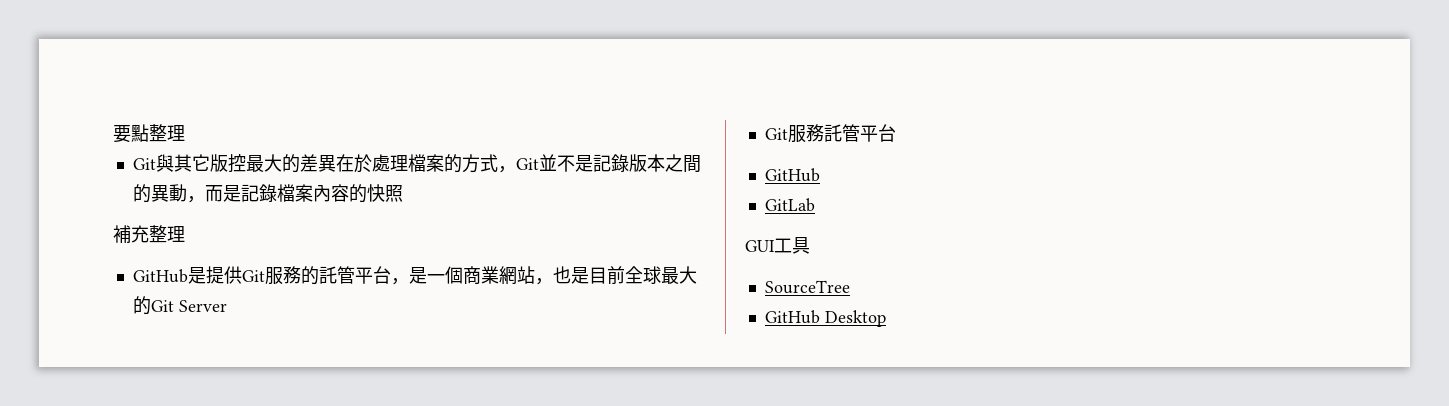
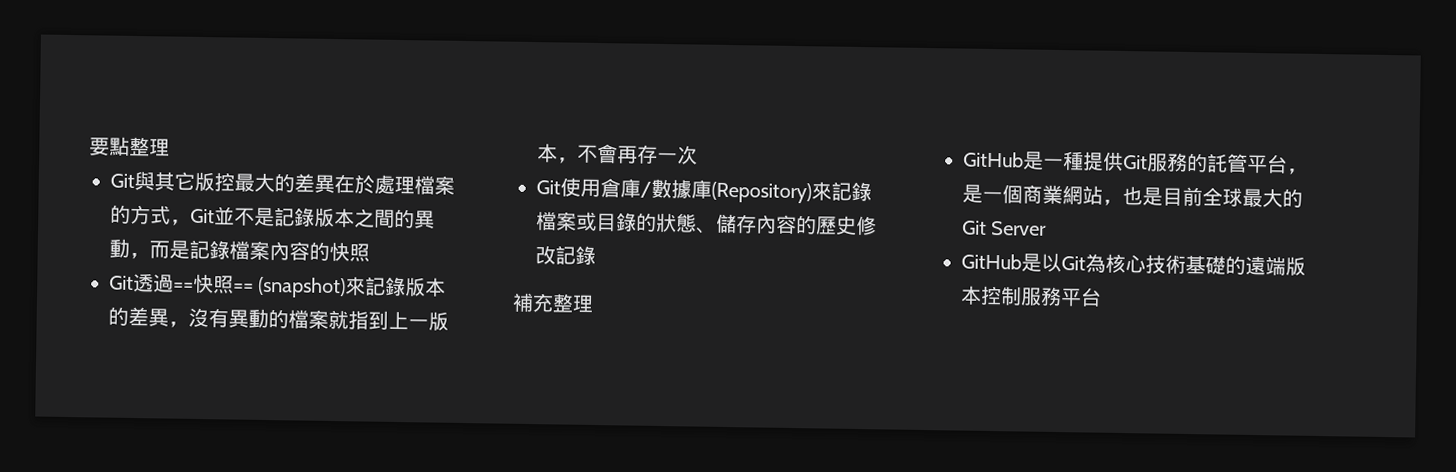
(403, 193) none -> [109,273,447,299] [108,306,449,331] [537,143,698,165] [536,177,872,204] [536,211,877,236] [535,245,596,265] // Git透過==快照== (snapshot)來記錄版本的差異，沒有異動的檔案就指到上一版本，不會再存一次 // Git使用倉庫/數據庫(Repository)來記錄檔案或目錄的狀態、儲存內容的歷史修改記錄
(206, 275) none -> [1043,151,1084,171] 一種
[764,124,896,143] [764,168,820,182] [764,198,815,212] [745,237,810,254] [764,280,850,294] [764,310,886,327] Git服務託管平台 // GitHub // GitLab // GUI工具 // SourceTree // GitHub Desktop -> [961,252,1306,276] [960,285,1102,307] GitHub是以Git為核心技術基礎的遠端版本控制服務平台

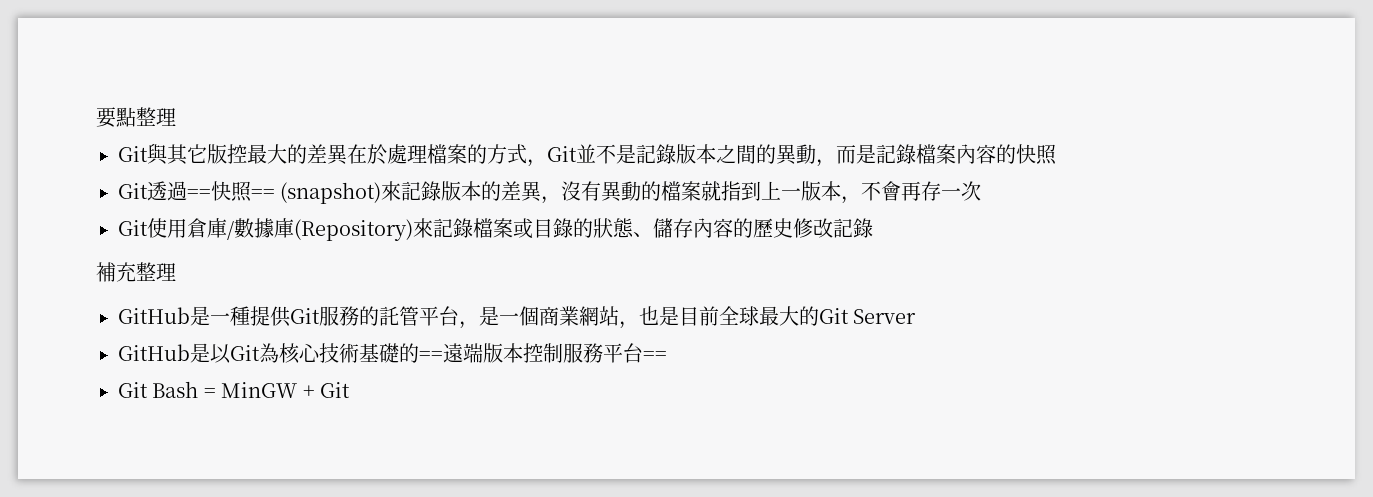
(1246, 265) none -> [419,351,443,361] ==
(1102, 297) none -> [643,351,667,361] [118,381,350,398] == // Git Bash = MinGW + Git

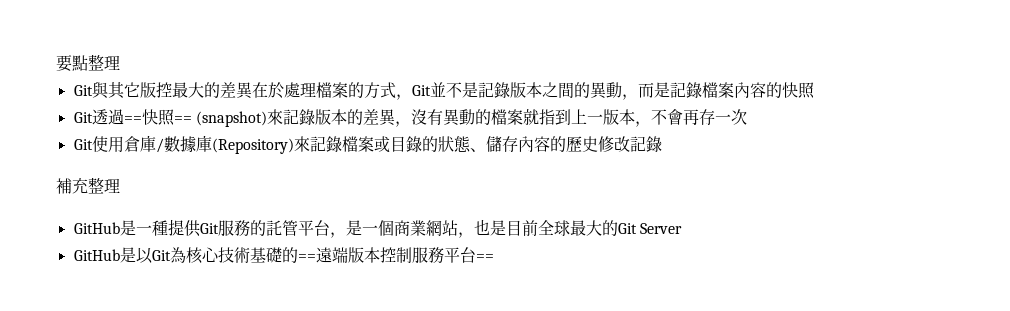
[118,381,350,398] // Git Bash = MinGW + Git -> (494, 257) none

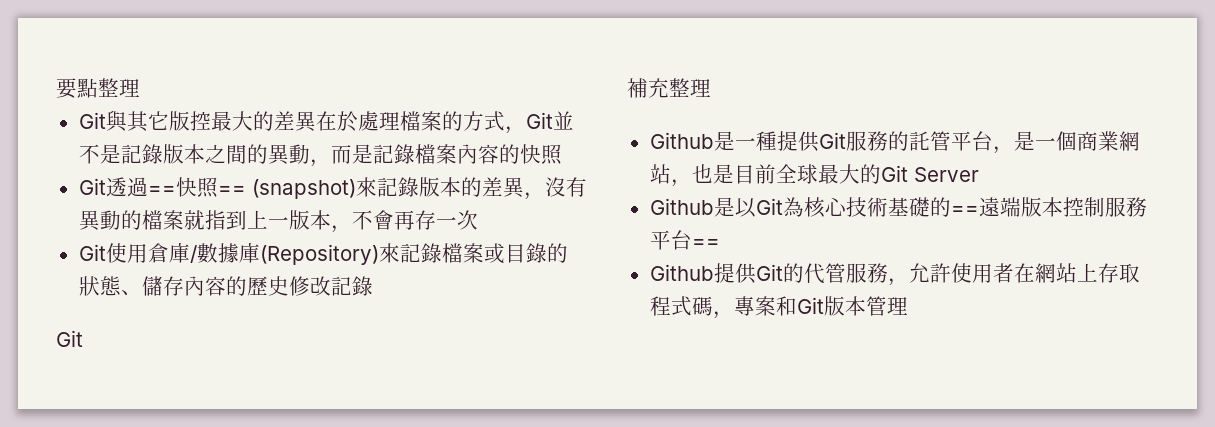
(662, 144) none -> [56,330,83,347] // Git
[73,222,120,234] GitHub -> [649,132,714,149] Github
[73,249,120,261] GitHub -> [649,198,714,215] Github
(494, 257) none -> [649,263,1140,286] [649,296,908,319] // Github提供Git的代管服務，允許使用者在網站上存取程式碼，專案和Git版本管理

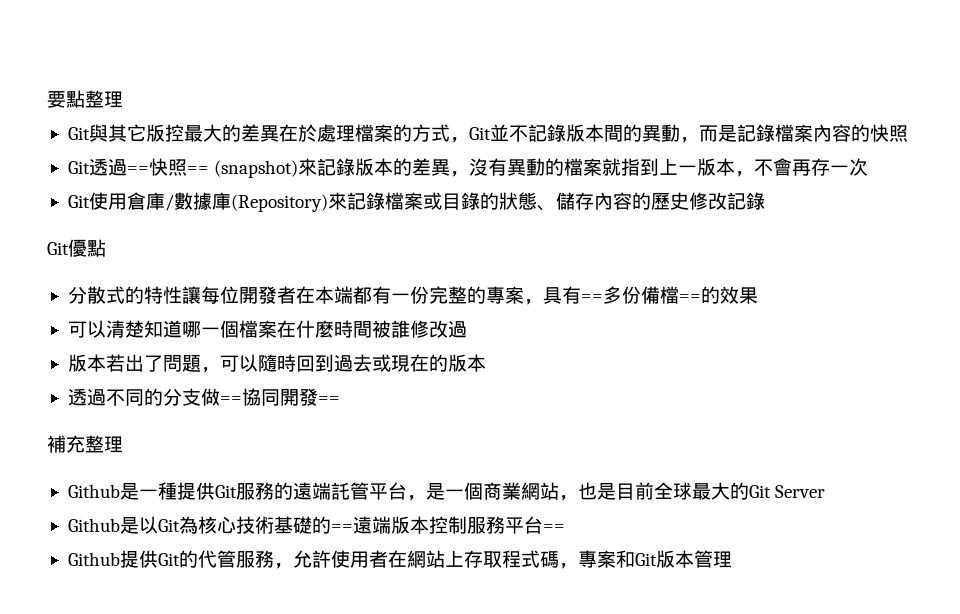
[99,144,226,164] 是記錄版本之 -> [527,124,604,142] 記錄版本
(83, 338) none -> [68,239,106,257] [67,286,758,305] [67,320,467,338] [67,354,486,373] [67,388,340,406] 優點 // 分散式的特性讓每位開發者在本端都有一份完整的專案，具有==多份備檔==的效果 // 可以清楚知道哪一個檔案在什麼時間被誰修改過 // 版本若出了問題，可以隨時回到過去或現在的版本 // 透過不同的分支做==協同開發==
(909, 141) none -> [292,482,331,500] 遠端

